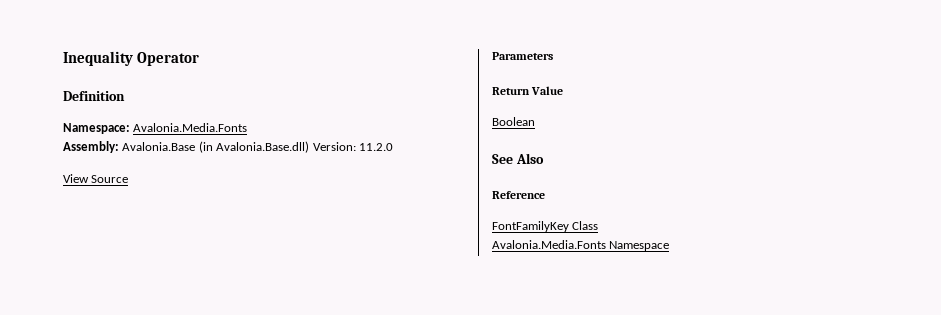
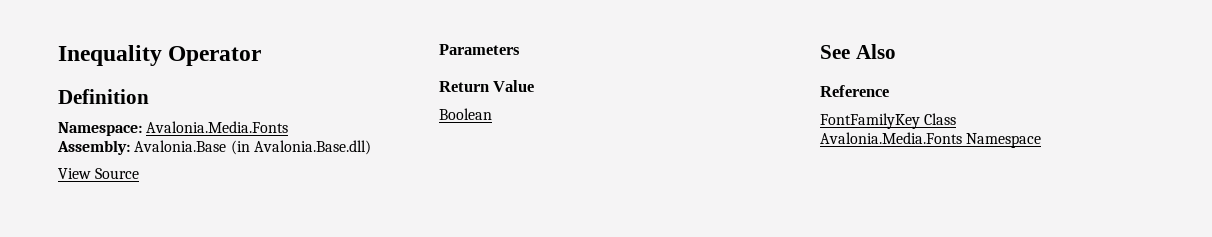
[312,142,393,151] Version: 11.2.0 -> (371, 147) none

